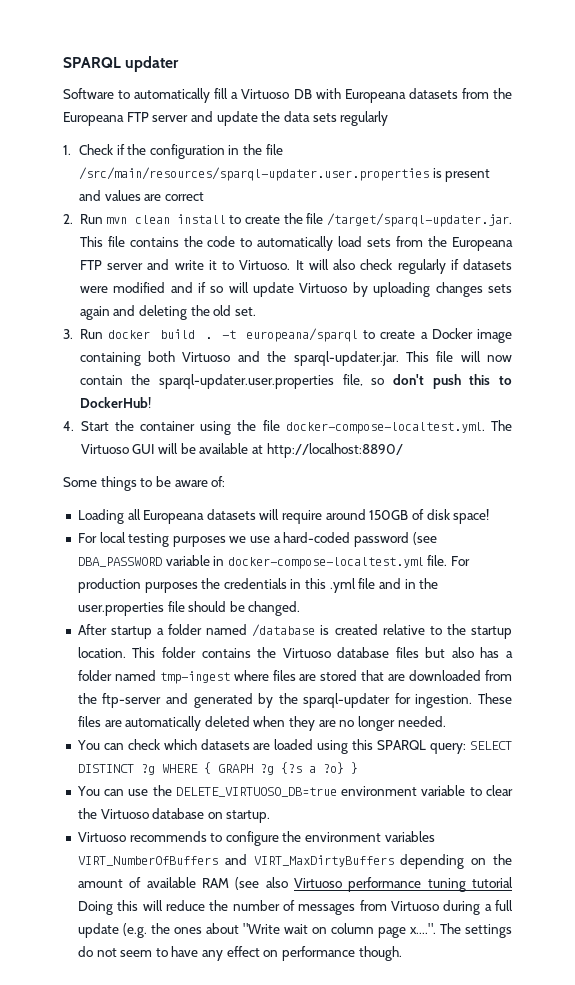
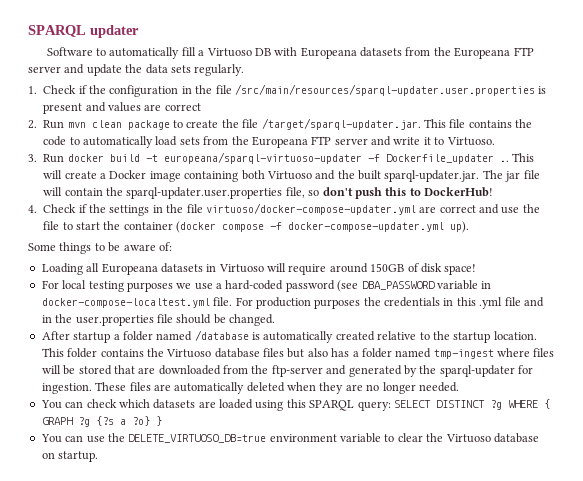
[340,111,389,126] regularly -> [194,64,245,76] regularly.
[176,214,226,224] install -> [127,120,170,130] package
[295,259,512,274] [79,282,512,297] [79,305,256,320] [63,328,376,342] It will also check regularly if datasets were modified and if so will update Virtuoso by uploading changes sets again and deleting the old set. // 3. Run docker build . -t europeana/sparql to -> [28,152,534,164] [43,170,63,179] // 3. Run docker build -t europeana/sparql-virtuoso-updater -f Dockerfile_updater .. This will
[293,351,429,366] sparql-updater.jar. This -> [358,170,521,182] built sparql-updater.jar. The jar
[486,355,512,362] now -> (63, 191) none
[80,420,512,435] [80,443,403,458] Start the container using the file docker-compose-localtest.yml. The Virtuoso GUI will be available at http://localhost:8890/ -> [43,203,540,216] [43,221,470,233] Check if the settings in the file virtuoso/docker-compose-updater.yml are correct and use the file to start the container (docker compose -f docker-compose-updater.yml up).
(256, 514) none -> [206,264,264,273] in Virtuoso
(330, 630) none -> [263,331,334,343] automatically
[299,674,317,681] are -> [41,365,76,375] will be
[77,831,435,846] [77,854,512,869] [77,877,513,892] [77,900,513,915] [77,923,512,938] [77,946,402,961] // Virtuoso recommends to configure the environment variables VIRT_NumberOfBuffers and VIRT_MaxDirtyBuffers depending on the amount of available RAM (see also Virtuoso performance tuning tutorial Doing this will reduce the number of messages from Virtuoso during a full update (e.g. the ones about "Write wait on column page x....". The settings do not seem to have any effect on performance though. -> (99, 456) none

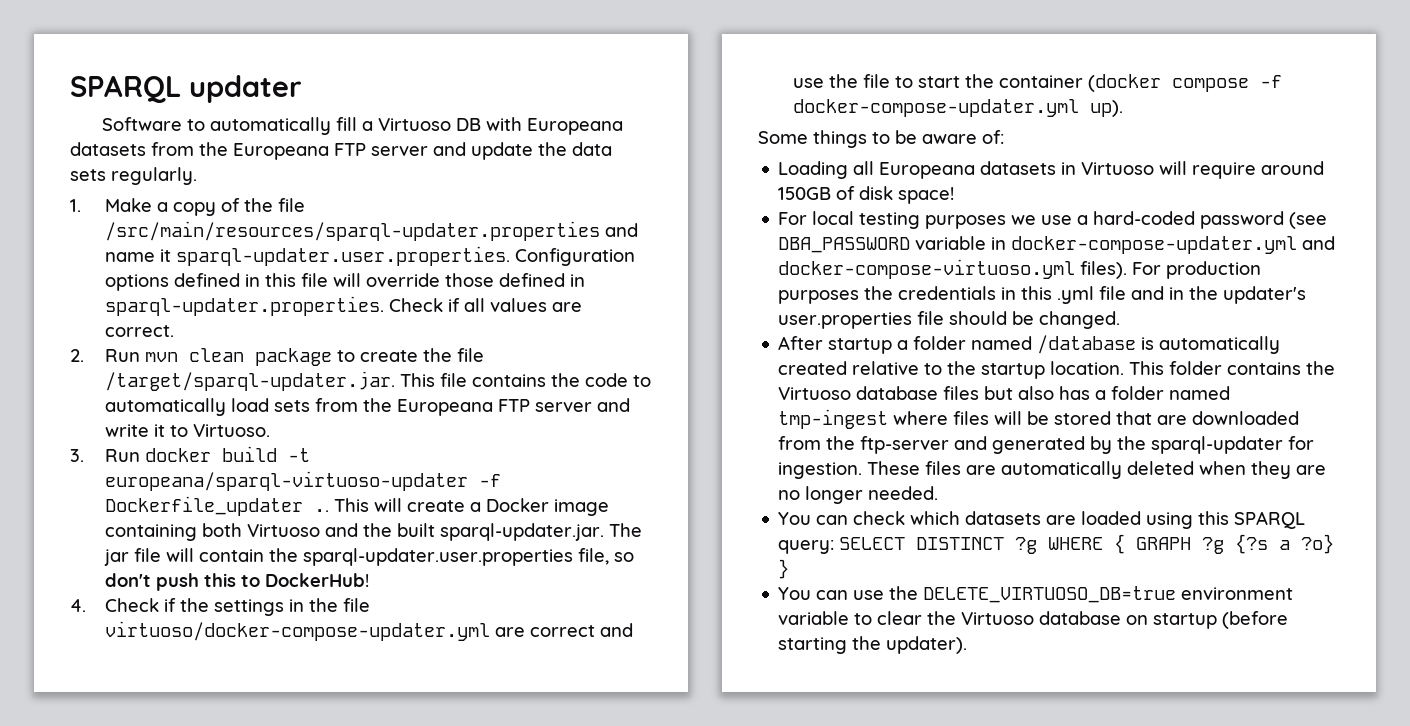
[43,84,547,97] [43,102,106,114] Check if the configuration in the file /src/main/resources/sparql-updater.user.properties is present and -> [104,198,305,216] [104,221,638,241] [104,246,635,266] [104,273,585,291] [104,296,485,316] Make a copy of the file /src/main/resources/sparql-updater.properties and name it sparql-updater.user.properties. Configuration options defined in this file will override those defined in sparql-updater.properties. Check if all
[164,103,201,111] correct -> [104,325,174,337] correct.
[41,297,233,308] docker-compose-localtest.yml file. -> [1011,236,1336,254] [778,259,1128,279] docker-compose-updater.yml and docker-compose-virtuoso.yml files).
(73, 318) none -> [1223,286,1307,304] updater's
[58,451,99,462] startup. -> [1153,611,1289,629] [778,636,968,654] startup (before starting the updater).

